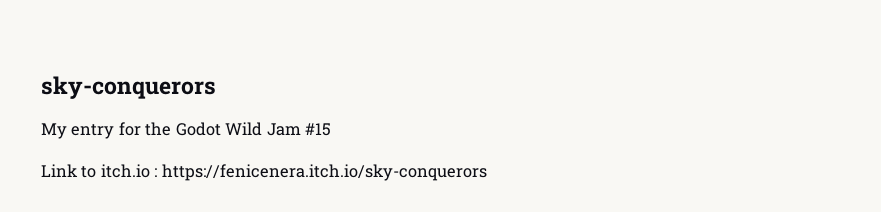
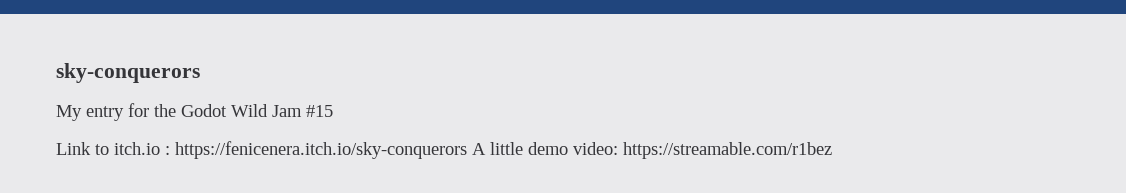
(487, 172) none -> [472,142,832,159] A little demo video: https://streamable.com/r1bez

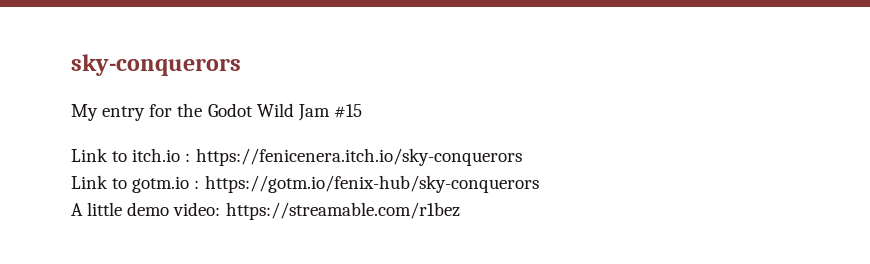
(467, 150) none -> [71,175,539,193] // Link to gotm.io : https://gotm.io/fenix-hub/sky-conquerors //

